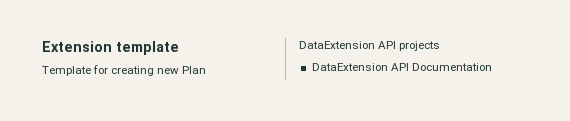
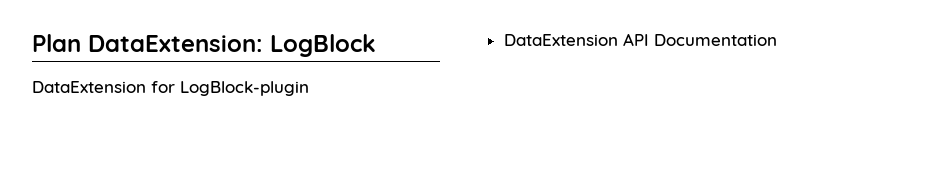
[42,41,179,55] [42,65,207,76] [299,41,441,51] Extension template // Template for creating new Plan DataExtension API projects -> [32,34,376,57] [32,81,309,96] Plan DataExtension: LogBlock // DataExtension for LogBlock-plugin

